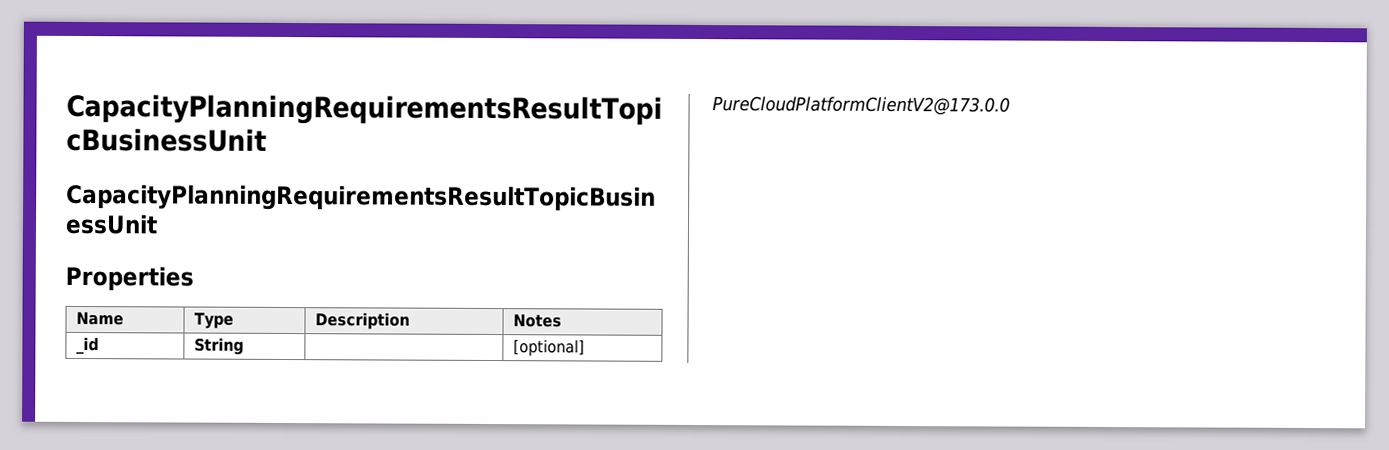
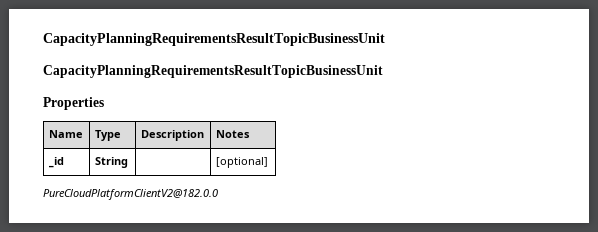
[712,96,1010,116] PureCloudPlatformClientV2@173.0.0 -> [43,189,218,200] PureCloudPlatformClientV2@182.0.0

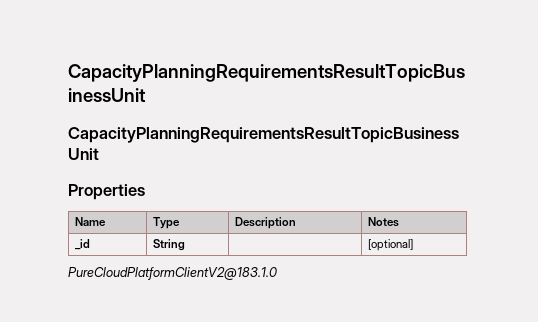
[43,189,218,200] PureCloudPlatformClientV2@182.0.0 -> [68,267,278,280] PureCloudPlatformClientV2@183.1.0

